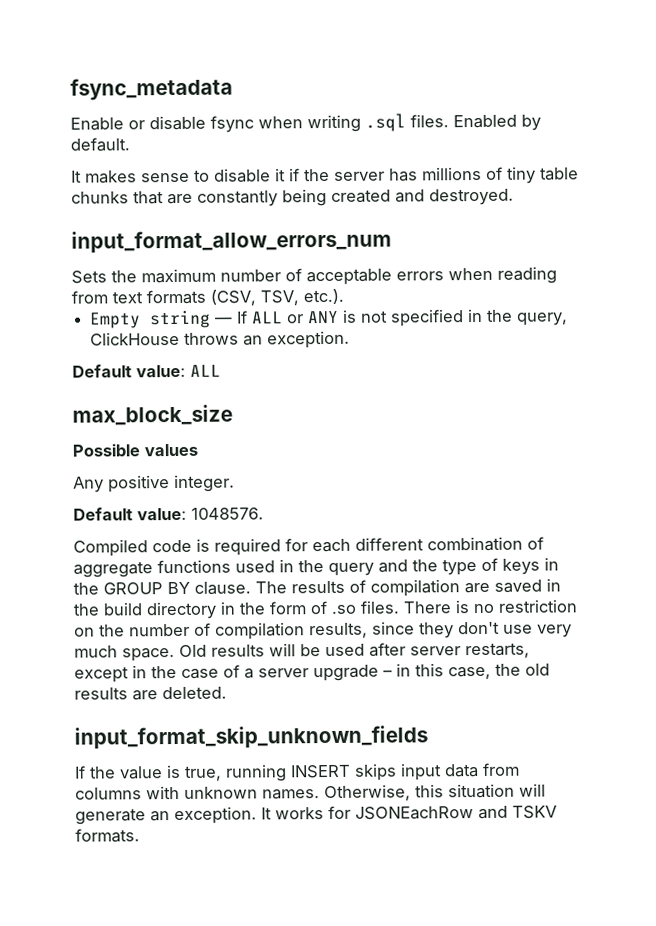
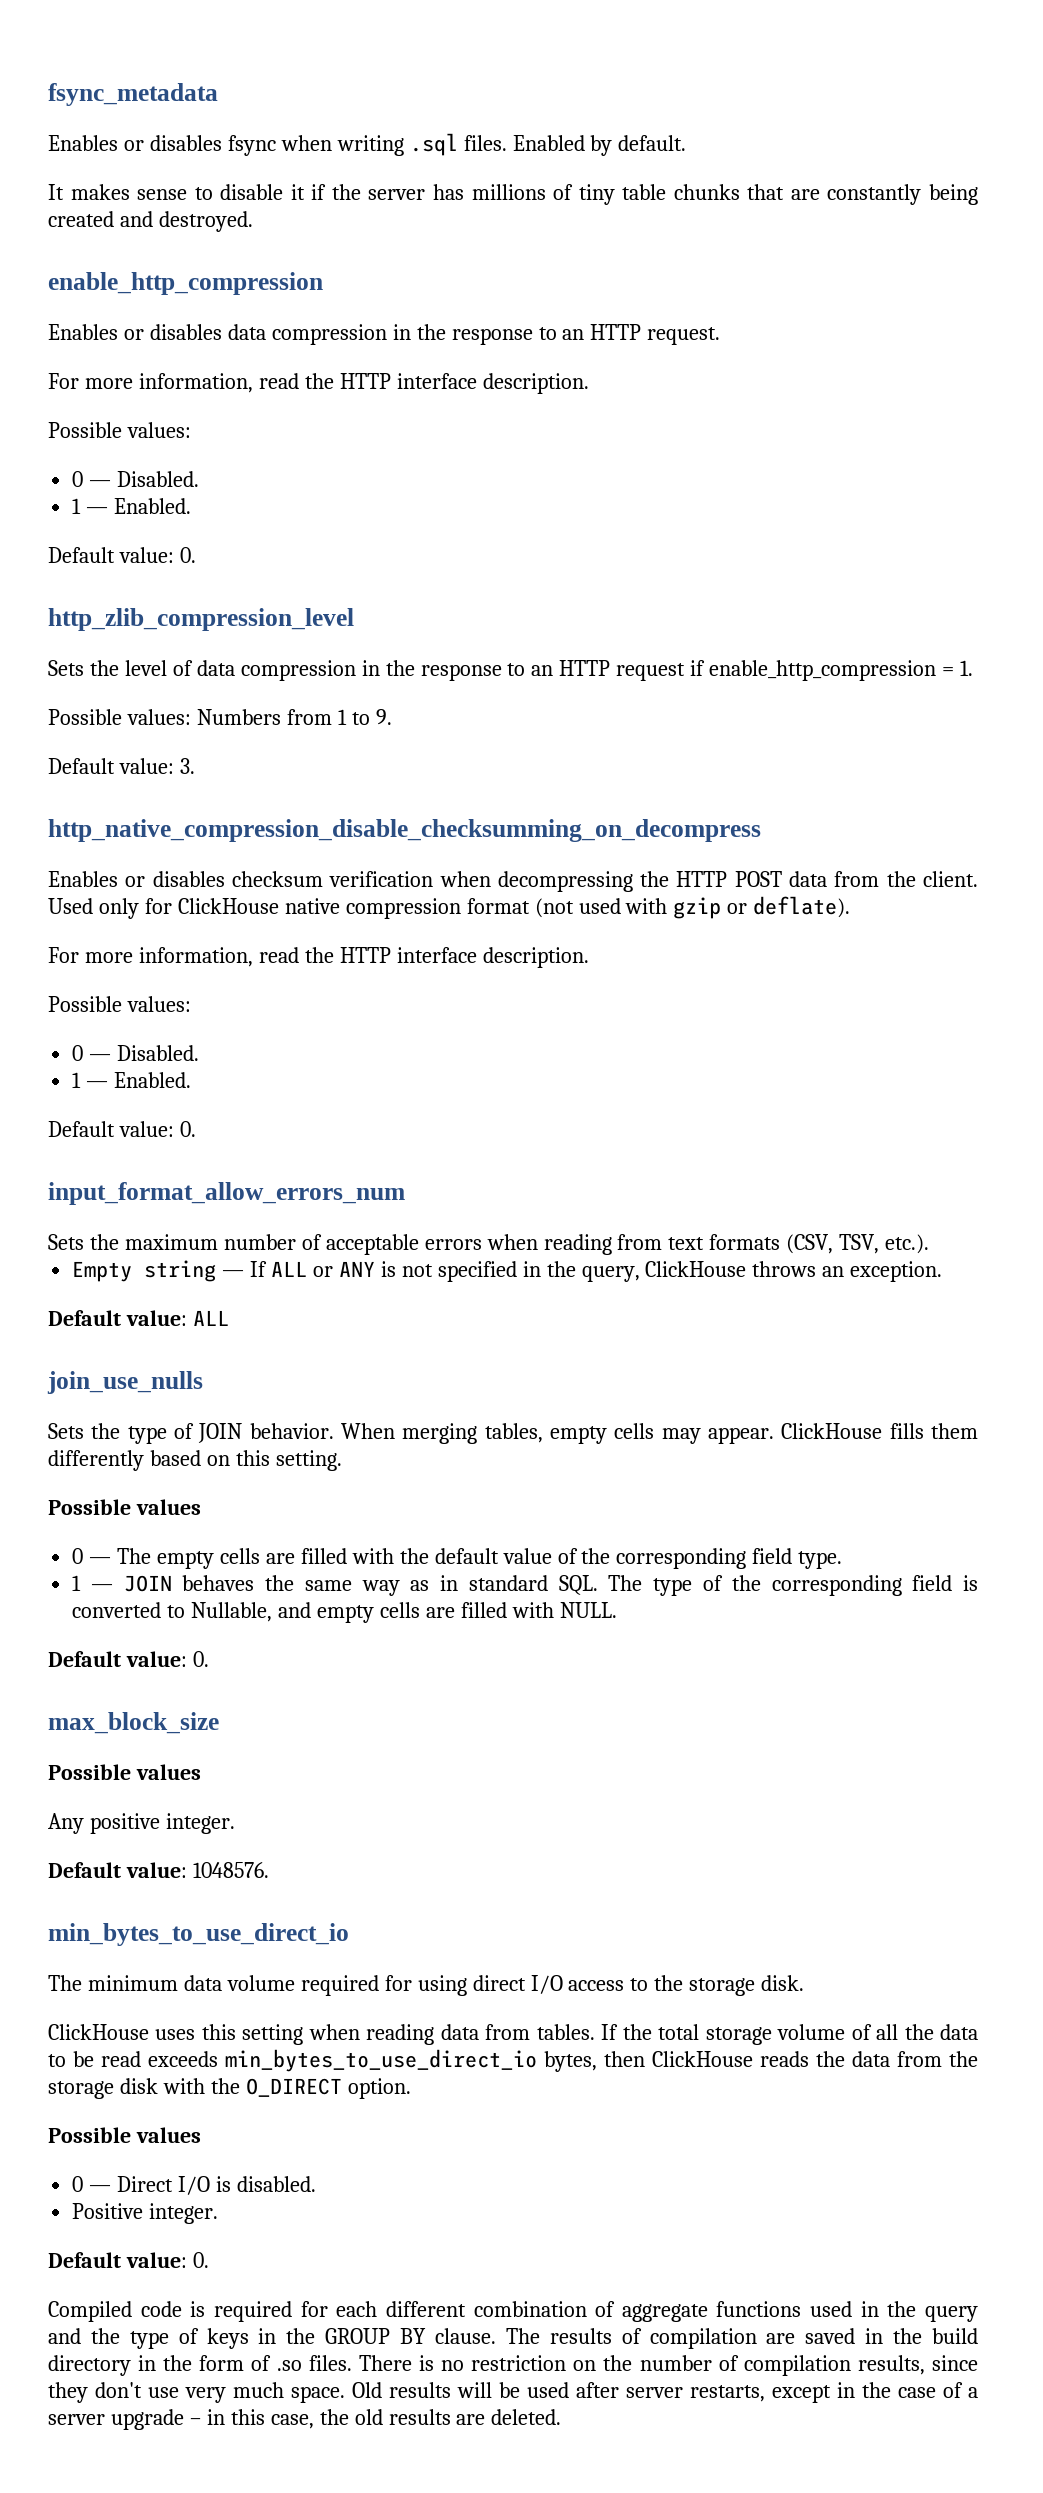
[70,115,206,131] Enable or disable -> [48,135,222,151] Enables or disables
(514, 197) none -> [48,272,323,295] [48,324,721,345] [48,373,589,394] [48,422,191,438] [72,471,200,487] [72,498,192,514] [48,547,196,563] [48,608,354,631] [48,660,974,681] [48,709,392,725] [48,758,195,774] [48,819,761,842] [48,871,978,892] [48,896,851,919] [48,947,589,968] [48,996,191,1012] [72,1045,200,1061] [72,1072,192,1088] [48,1121,196,1137] // enable_http_compression // Enables or disables data compression in the response to an HTTP request. // For more information, read the HTTP interface description. // Possible values: // 0 — Disabled. // 1 — Enabled. // Default value: 0. // http_zlib_compression_level // Sets the level of data compression in the response to an HTTP request if enable_http_compression = 1. // Possible values: Numbers from 1 to 9. // Default value: 3. // http_native_compression_disable_checksumming_on_decompress // Enables or disables checksum verification when decompressing the HTTP POST data from the client. Used only for ClickHouse native compression format (not used with gzip or deflate). // For more information, read the HTTP interface description. // Possible values: // 0 — Disabled. // 1 — Enabled. // Default value: 0.
(221, 370) none -> [47,1371,203,1394] [48,1423,979,1444] [48,1450,342,1471] [48,1499,201,1515] [72,1548,843,1569] [72,1575,978,1596] [72,1602,617,1623] [48,1651,209,1667] // join_use_nulls // Sets the type of JOIN behavior. When merging tables, empty cells may appear. ClickHouse fills them differently based on this setting. // Possible values // 0 — The empty cells are filled with the default value of the corresponding field type. // 1 — JOIN behaves the same way as in standard SQL. The type of the corresponding field is converted to Nullable, and empty cells are filled with NULL. // Default value: 0.
(264, 513) none -> [48,1923,349,1946] [48,1975,805,1996] [48,2024,979,2045] [48,2049,978,2072] [48,2078,411,2099] [48,2127,201,2143] [72,2176,316,2195] [72,2203,219,2224] [48,2252,209,2268] // min_bytes_to_use_direct_io // The minimum data volume required for using direct I/O access to the storage disk. // ClickHouse uses this setting when reading data from tables. If the total storage volume of all the data to be read exceeds min_bytes_to_use_direct_io bytes, then ClickHouse reads the data from the storage disk with the O_DIRECT option. // Possible values // 0 — Direct I/O is disabled. // Positive integer. // Default value: 0.
[74,725,428,749] [75,762,520,782] [75,783,546,802] [75,805,557,825] [75,828,140,843] // input_format_skip_unknown_fields // If the value is true, running INSERT skips input data from columns with unknown names. Otherwise, this situation will generate an exception. It works for JSONEachRow and TSKV formats. -> (562, 2417) none

